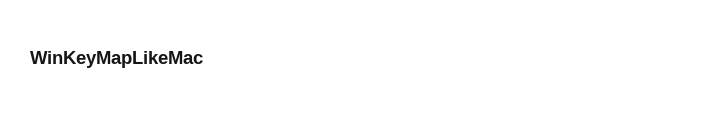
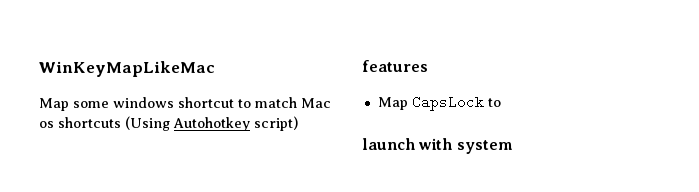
(203, 59) none -> [39,97,331,111] [39,116,298,131] [362,60,428,72] [377,95,501,111] [362,138,513,154] // Map some windows shortcut to match Mac os shortcuts (Using Autohotkey script) // features // Map CapsLock to // launch with system

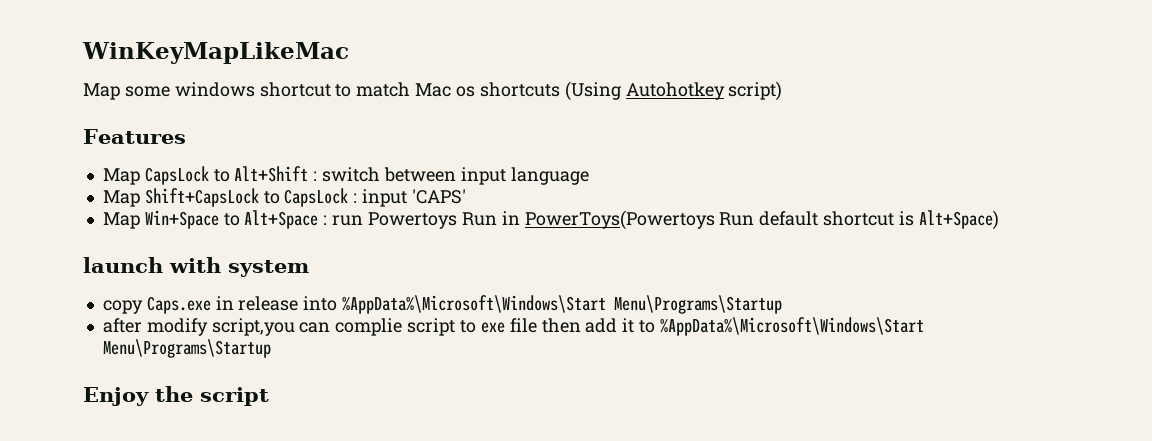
[362,60,428,72] features -> [83,129,186,144] Features
[362,138,513,154] // launch with system -> [234,166,589,185] [102,188,466,207] [102,210,999,230] [83,257,309,277] [102,295,783,314] [102,317,924,336] [102,339,271,358] [83,386,269,406] Alt+Shift : switch between input language // Map Shift+CapsLock to CapsLock : input 'CAPS' // Map Win+Space to Alt+Space : run Powertoys Run in PowerToys(Powertoys Run default shortcut is Alt+Space) // launch with system // copy Caps.exe in release into %AppData%\Microsoft\Windows\Start Menu\Programs\Startup // after modify script,you can complie script to exe file then add it to %AppData%\Microsoft\Windows\Start Menu\Programs\Startup // Enjoy the script

